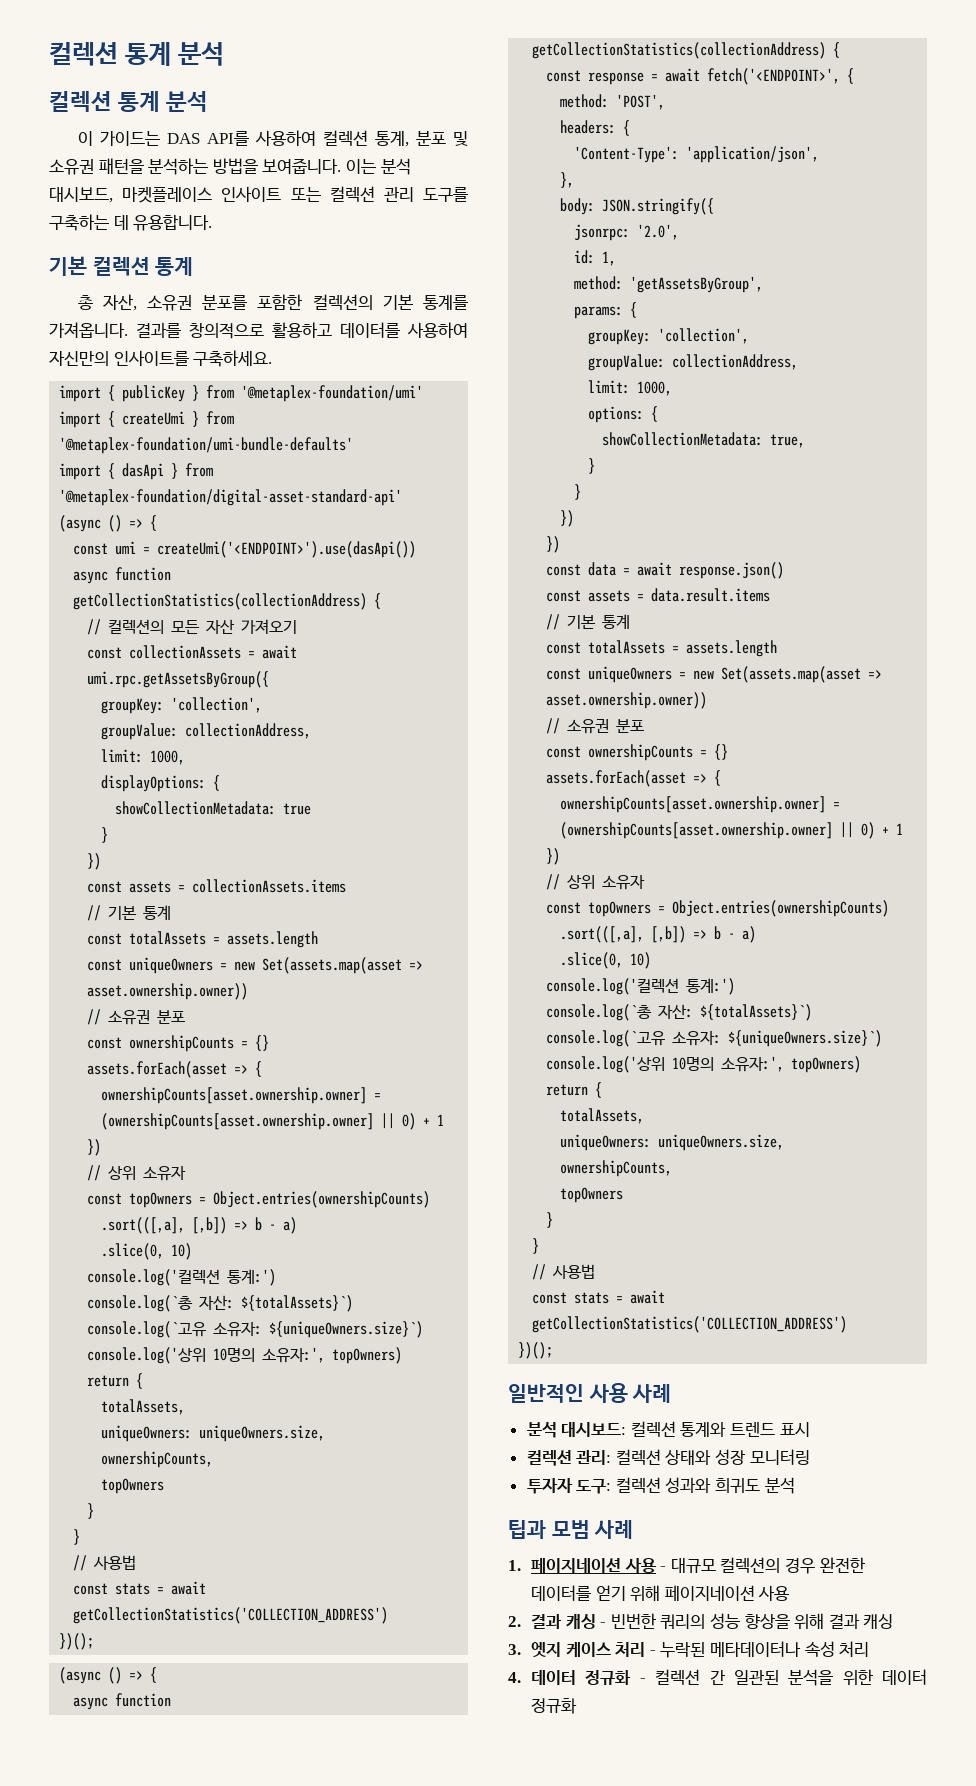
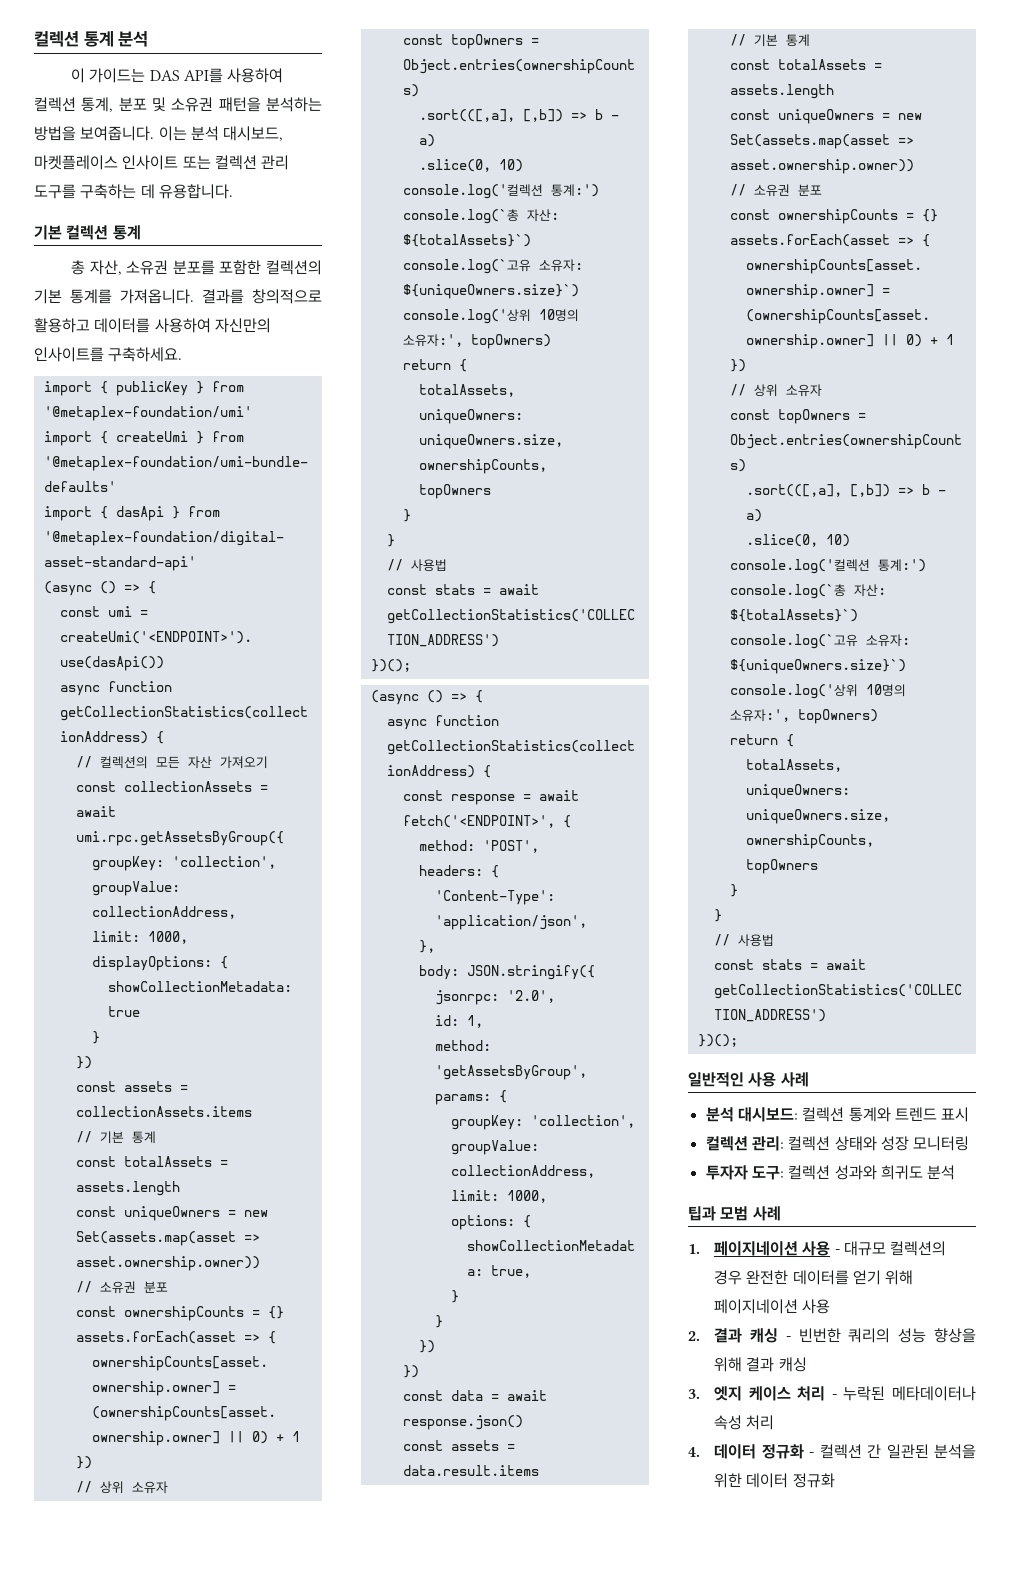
[49,42,224,66] [49,91,209,112] 컬렉션 통계 분석 // 컬렉션 통계 분석 -> [34,31,149,47] 컬렉션 통계 분석

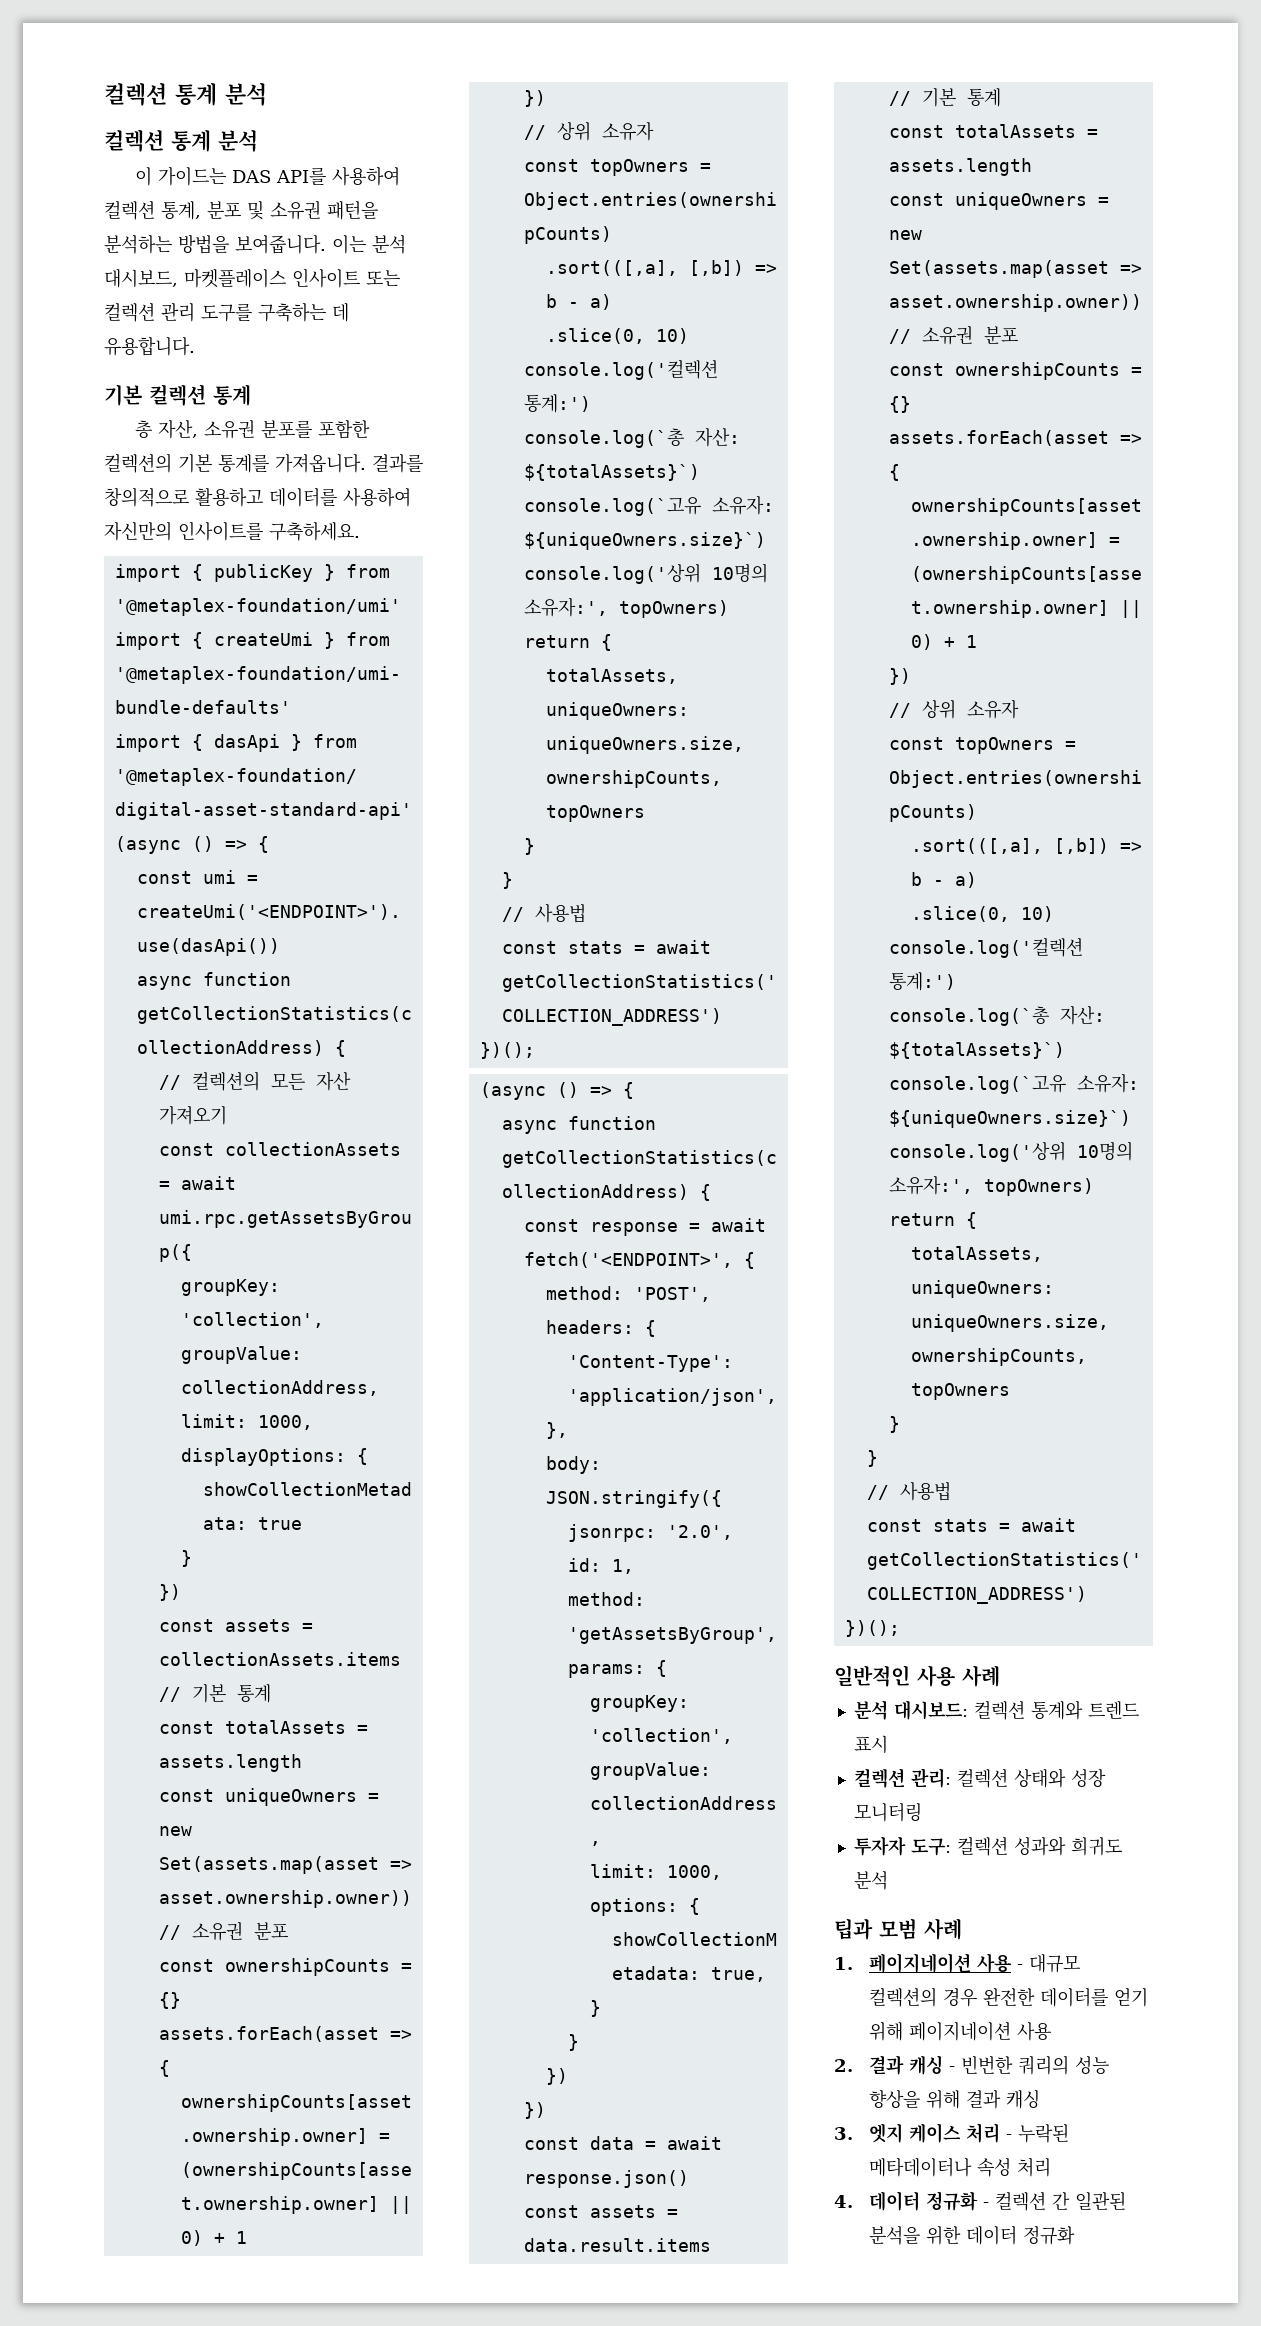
[34,31,149,47] 컬렉션 통계 분석 -> [104,83,267,106] [104,129,258,152] 컬렉션 통계 분석 // 컬렉션 통계 분석

